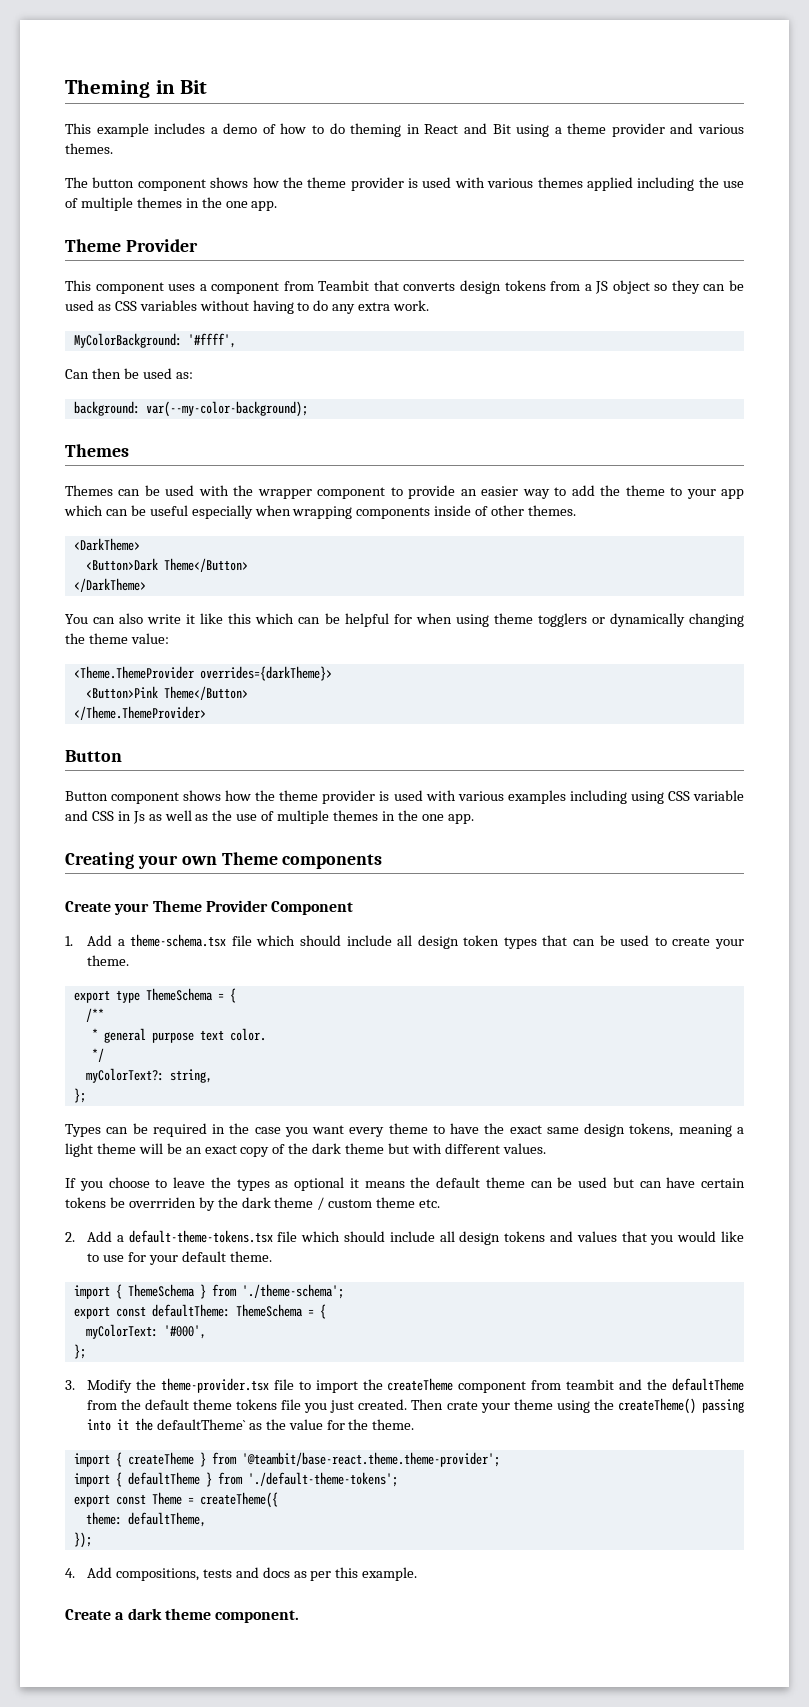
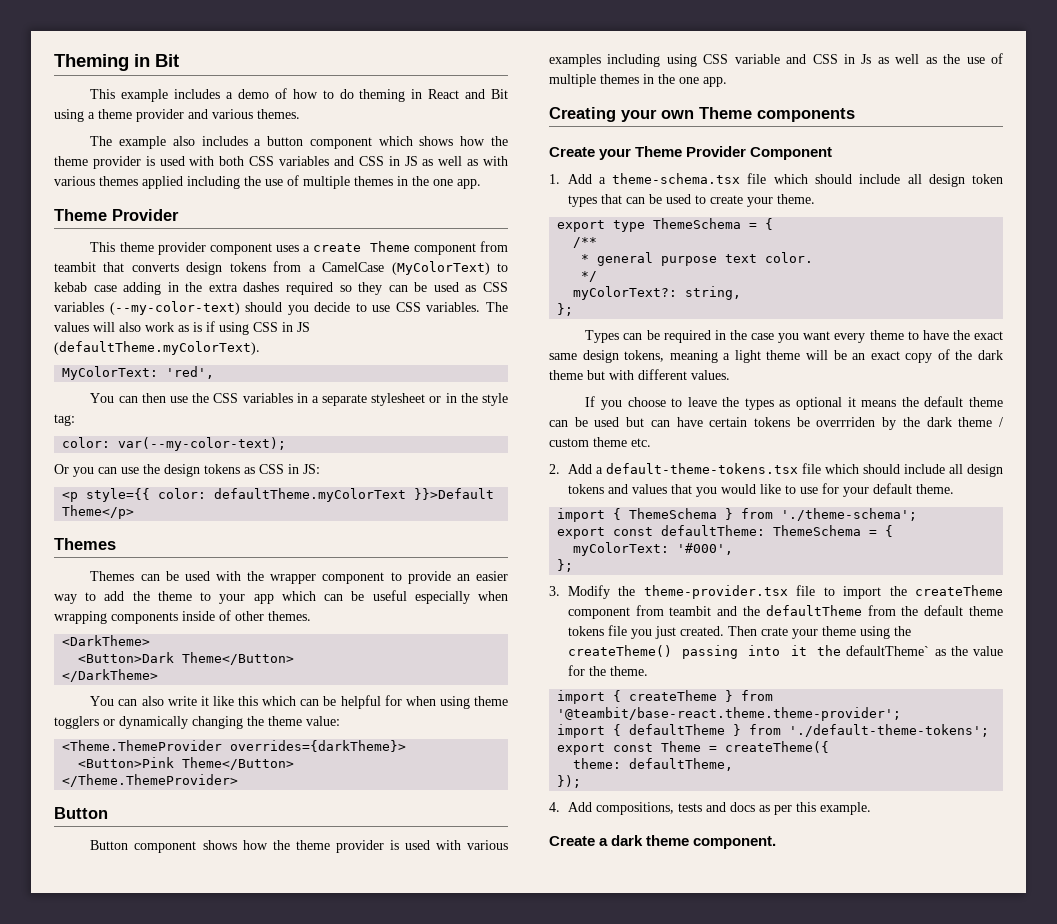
(88, 182) none -> [119,136,262,149] example also includes a
[210,177,485,191] shows how the theme provider is used with -> [378,136,508,146] [54,156,509,169] which shows how the theme provider is used with both CSS variables and CSS in JS as well as with
(91, 285) none -> [119,242,206,255] theme provider
[211,280,370,294] component from Teambit -> [313,241,508,255] [54,262,96,272] create Theme component from teambit
[595,280,650,294] JS object -> [322,261,509,275] [54,282,333,295] CamelCase (MyColorText) to kebab case adding in the extra dashes required
[199,300,430,314] [73,333,236,348] [65,368,193,379] [73,401,308,417] without having to do any extra work. // MyColorBackground: '#ffff', // Can then be used as: // background: var(--my-color-background); -> [109,301,508,315] [54,321,310,335] [54,341,260,355] [62,366,215,380] [90,393,508,406] [54,414,75,426] [62,437,287,451] [54,464,320,477] [62,488,495,502] [62,505,135,519] (--my-color-text) should you decide to use CSS variables. The values will also work as is if using CSS in JS (defaultTheme.myColorText). // MyColorText: 'red', // You can then use the CSS variables in a separate stylesheet or in the style tag: // color: var(--my-color-text); // Or you can use the design tokens as CSS in JS: // <p style={{ color: defaultTheme.myColorText }}>Default Theme</p>

